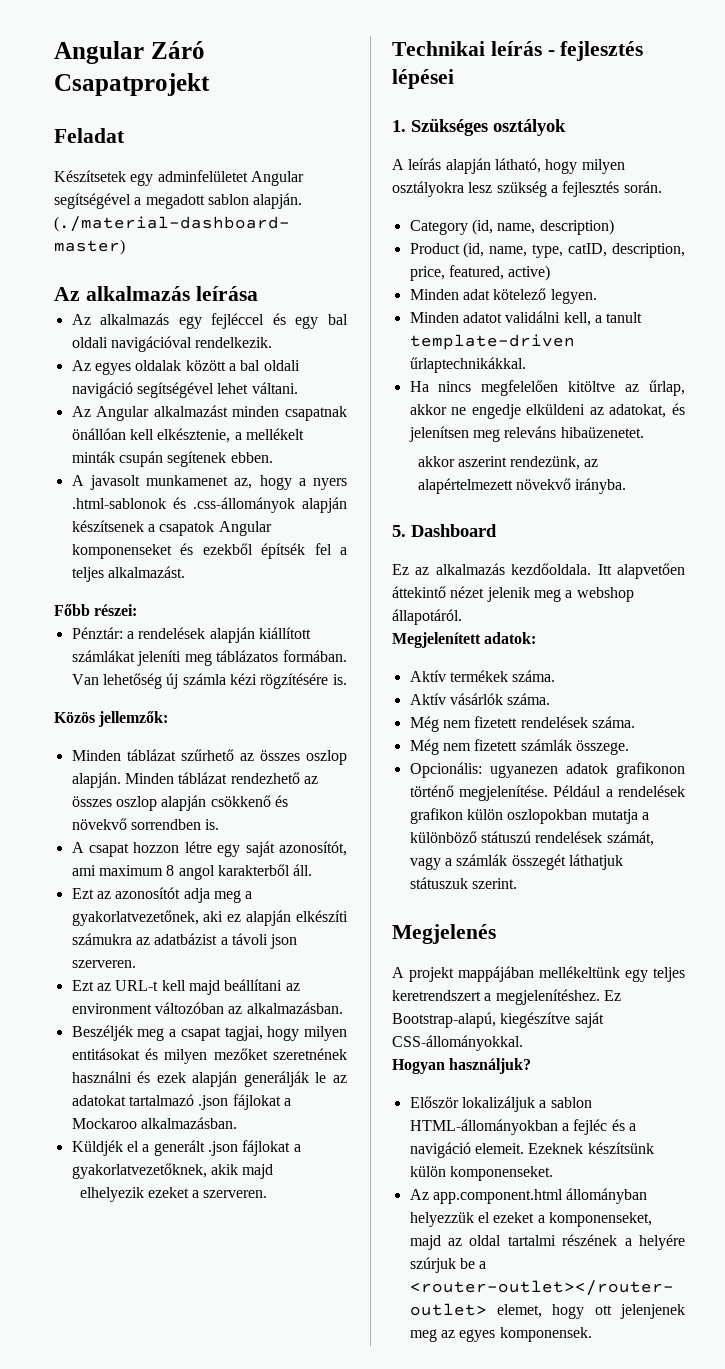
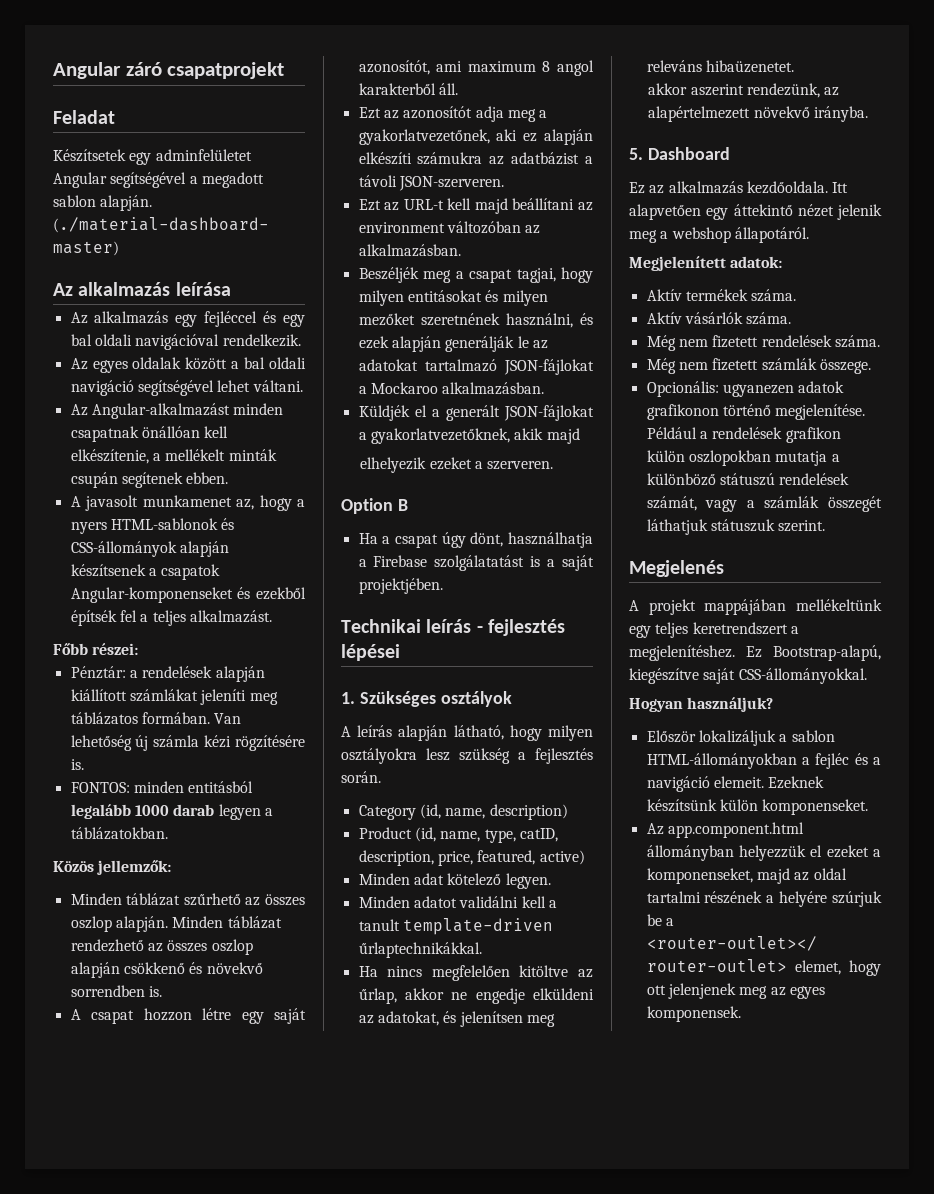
[54,41,205,64] [54,73,210,96] Angular Záró Csapatprojekt -> [53,62,285,79] Angular záró csapatprojekt
[96,405,228,421] Angular alkalmazást -> [91,403,230,419] Angular-alkalmazást
[157,428,231,443] elkésztenie, -> [70,449,149,464] elkészítenie,
[71,497,295,513] .html-sablonok és .css-állományok -> [110,518,235,530] [70,541,177,557] HTML-sablonok és CSS-állományok
[218,521,272,536] [71,544,172,559] Angular komponenseket -> [70,587,233,603] Angular-komponenseket
(347, 679) none -> [70,781,254,793] [70,804,273,820] [70,827,168,840] // FONTOS: minden entitásból legalább 1000 darab legyen a táblázatokban.
[270,934,298,949] [71,960,136,968] json szerveren. -> [398,176,504,191] JSON-szerveren.
[71,1071,132,1083] használni -> [505,313,573,328] használni,
[198,1094,281,1110] .json fájlokat -> [504,359,594,375] JSON-fájlokat
[207,1140,291,1156] .json fájlokat -> [504,405,594,421] JSON-fájlokat
(268, 1194) none -> [341,498,408,514] [358,532,593,548] [358,555,594,571] [358,578,443,594] // Option B // Ha a csapat úgy dönt, használhatja a Firebase szolgálatatást is a saját projektjében.
[563,312,591,326] kell, -> [521,896,546,908] kell
(685, 571) none -> [706,207,729,220] egy

